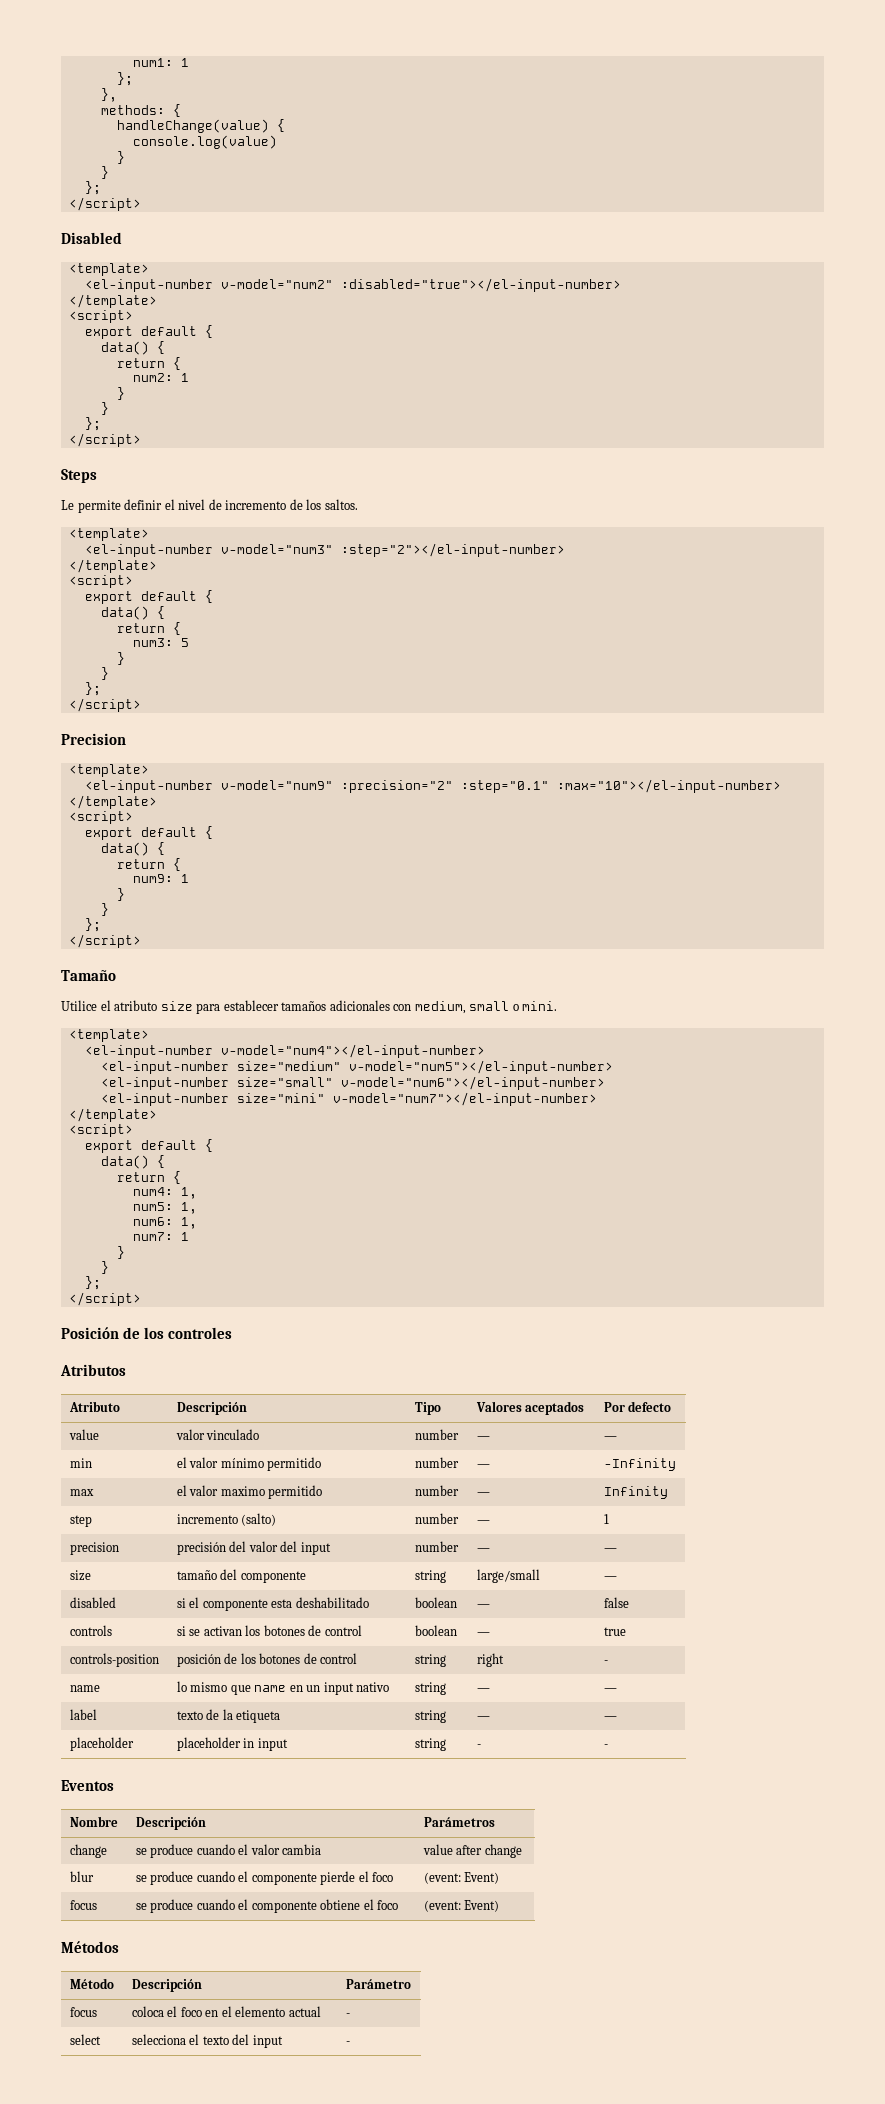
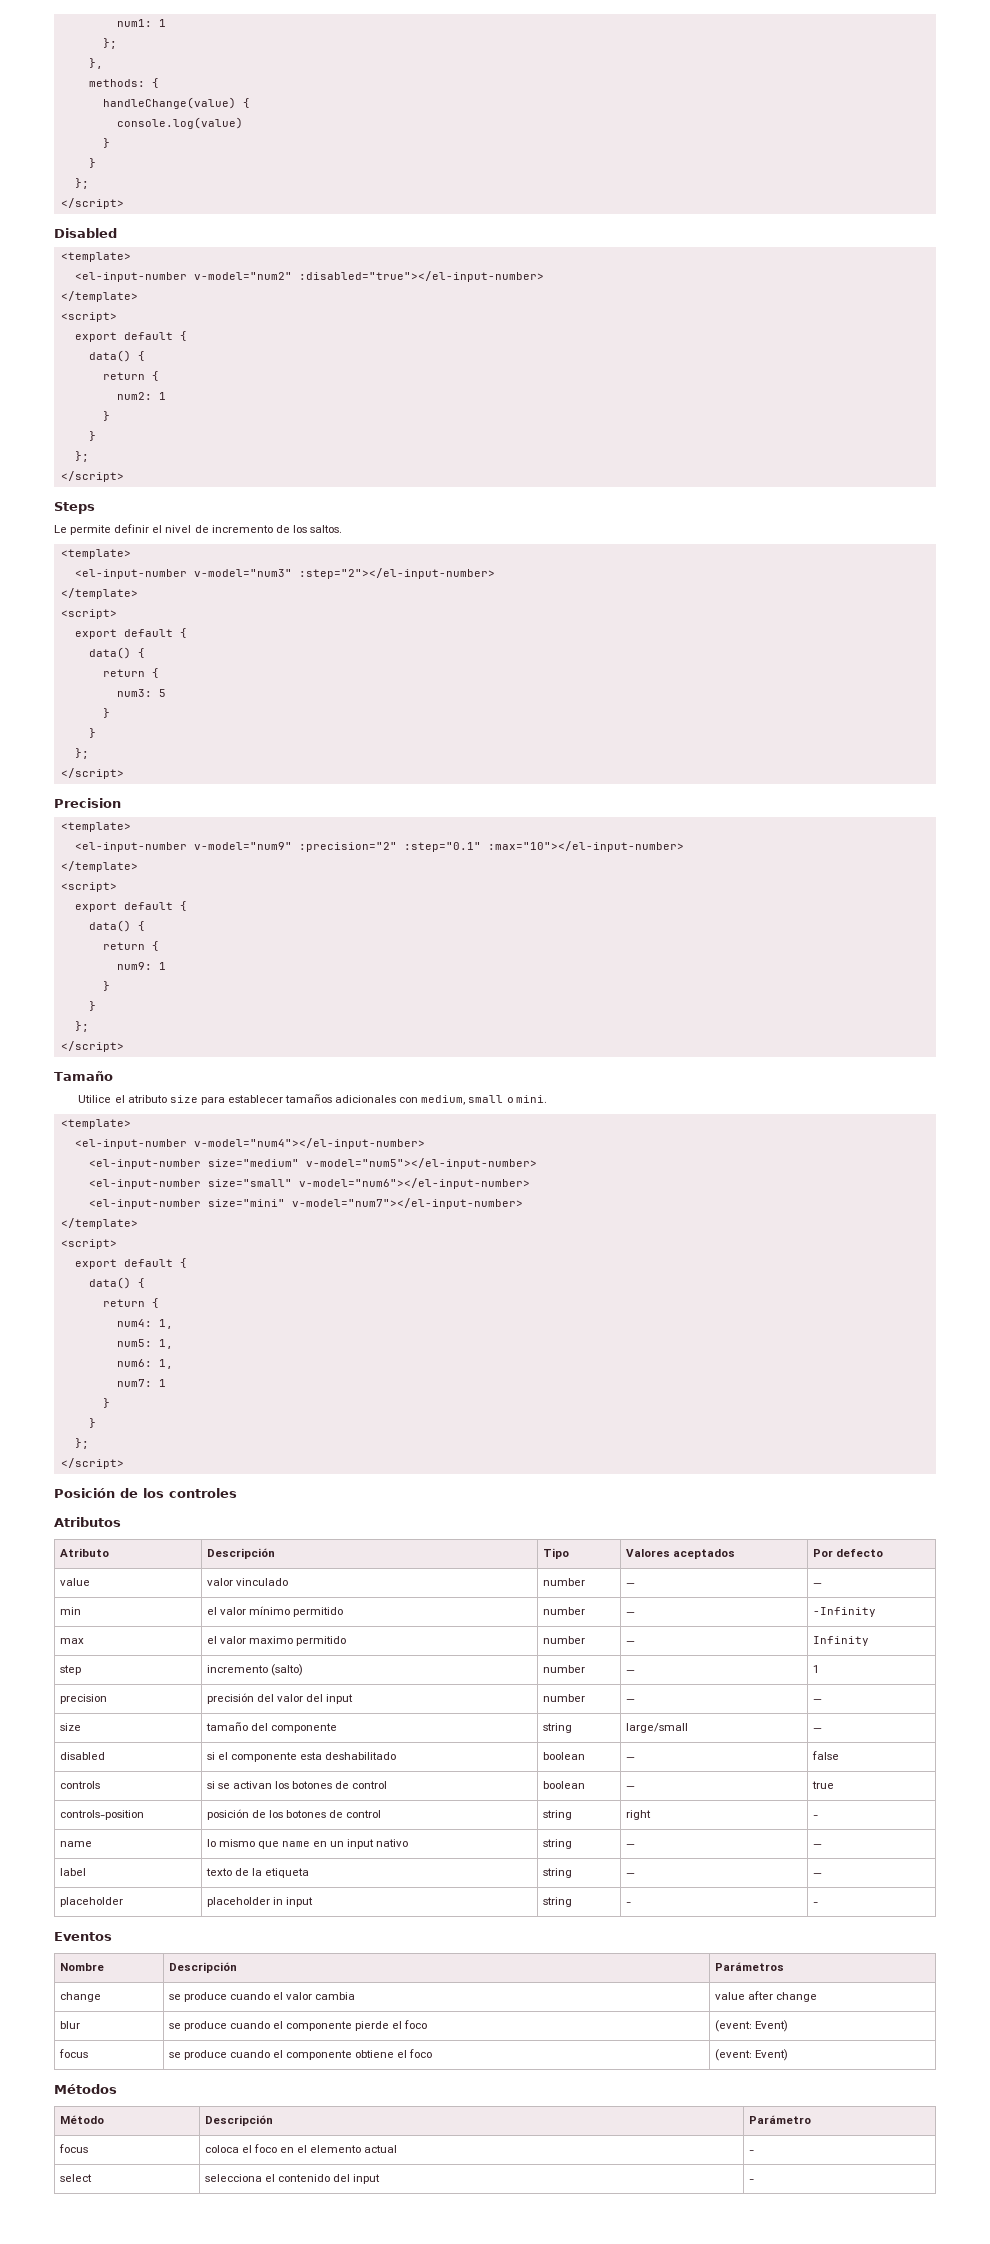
[202,2036,229,2045] texto -> [277,2174,330,2182] contenido

